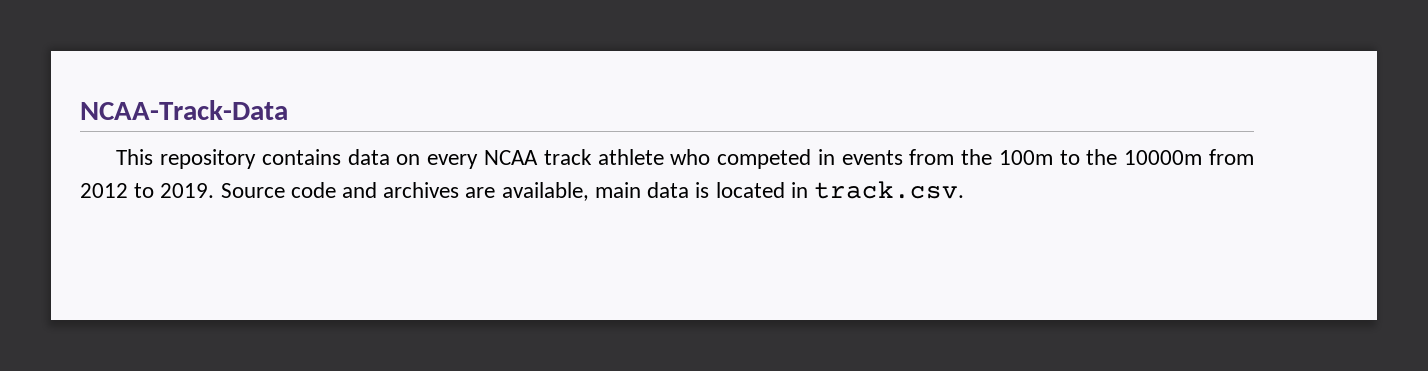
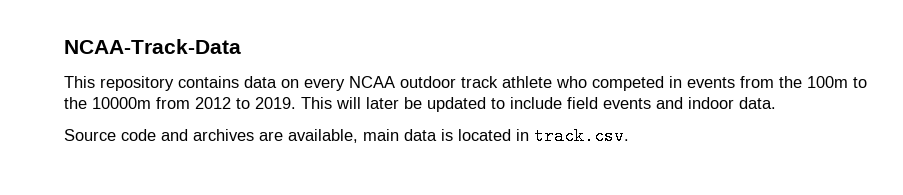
(539, 157) none -> [400,76,456,88] outdoor
(215, 190) none -> [301,97,776,112] This will later be updated to include field events and indoor data. //

